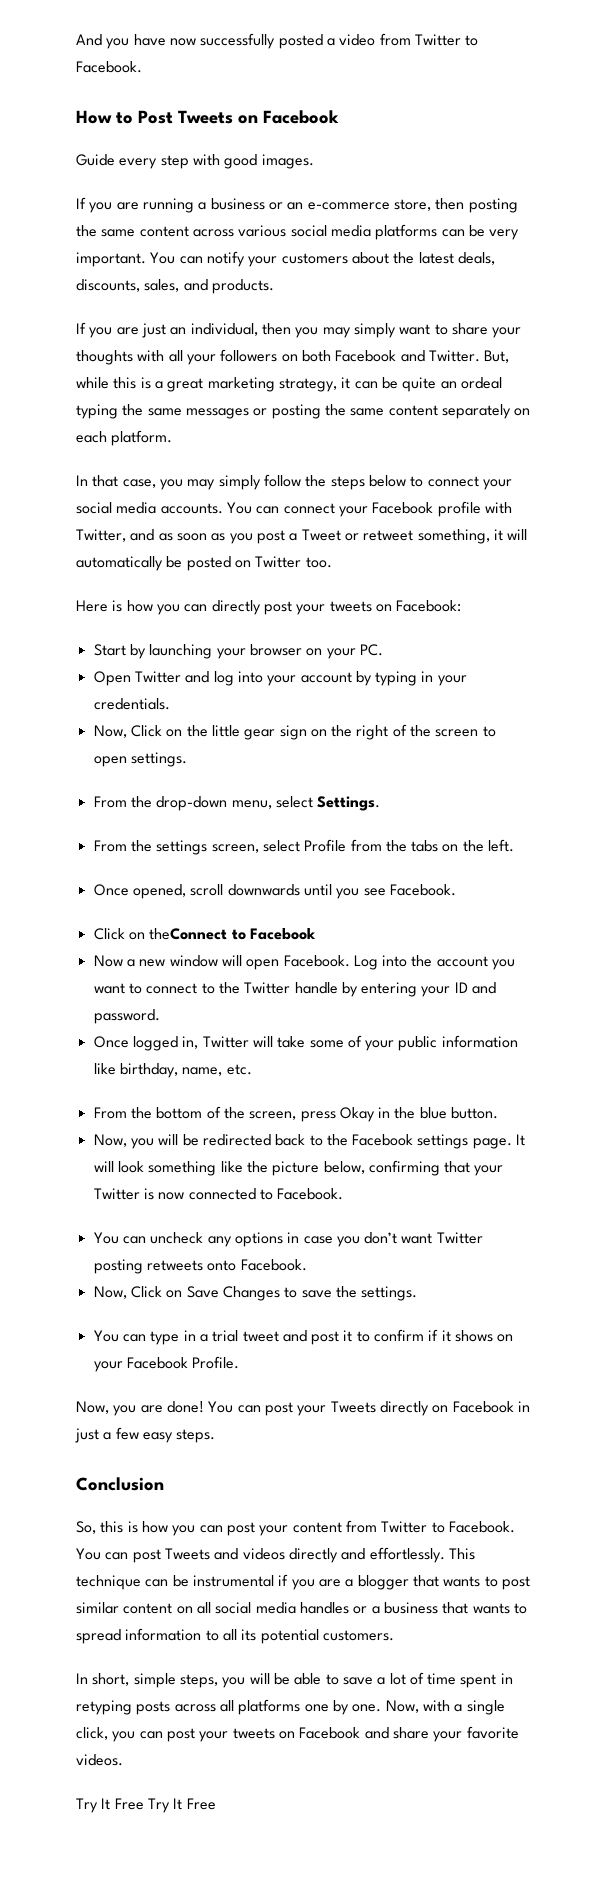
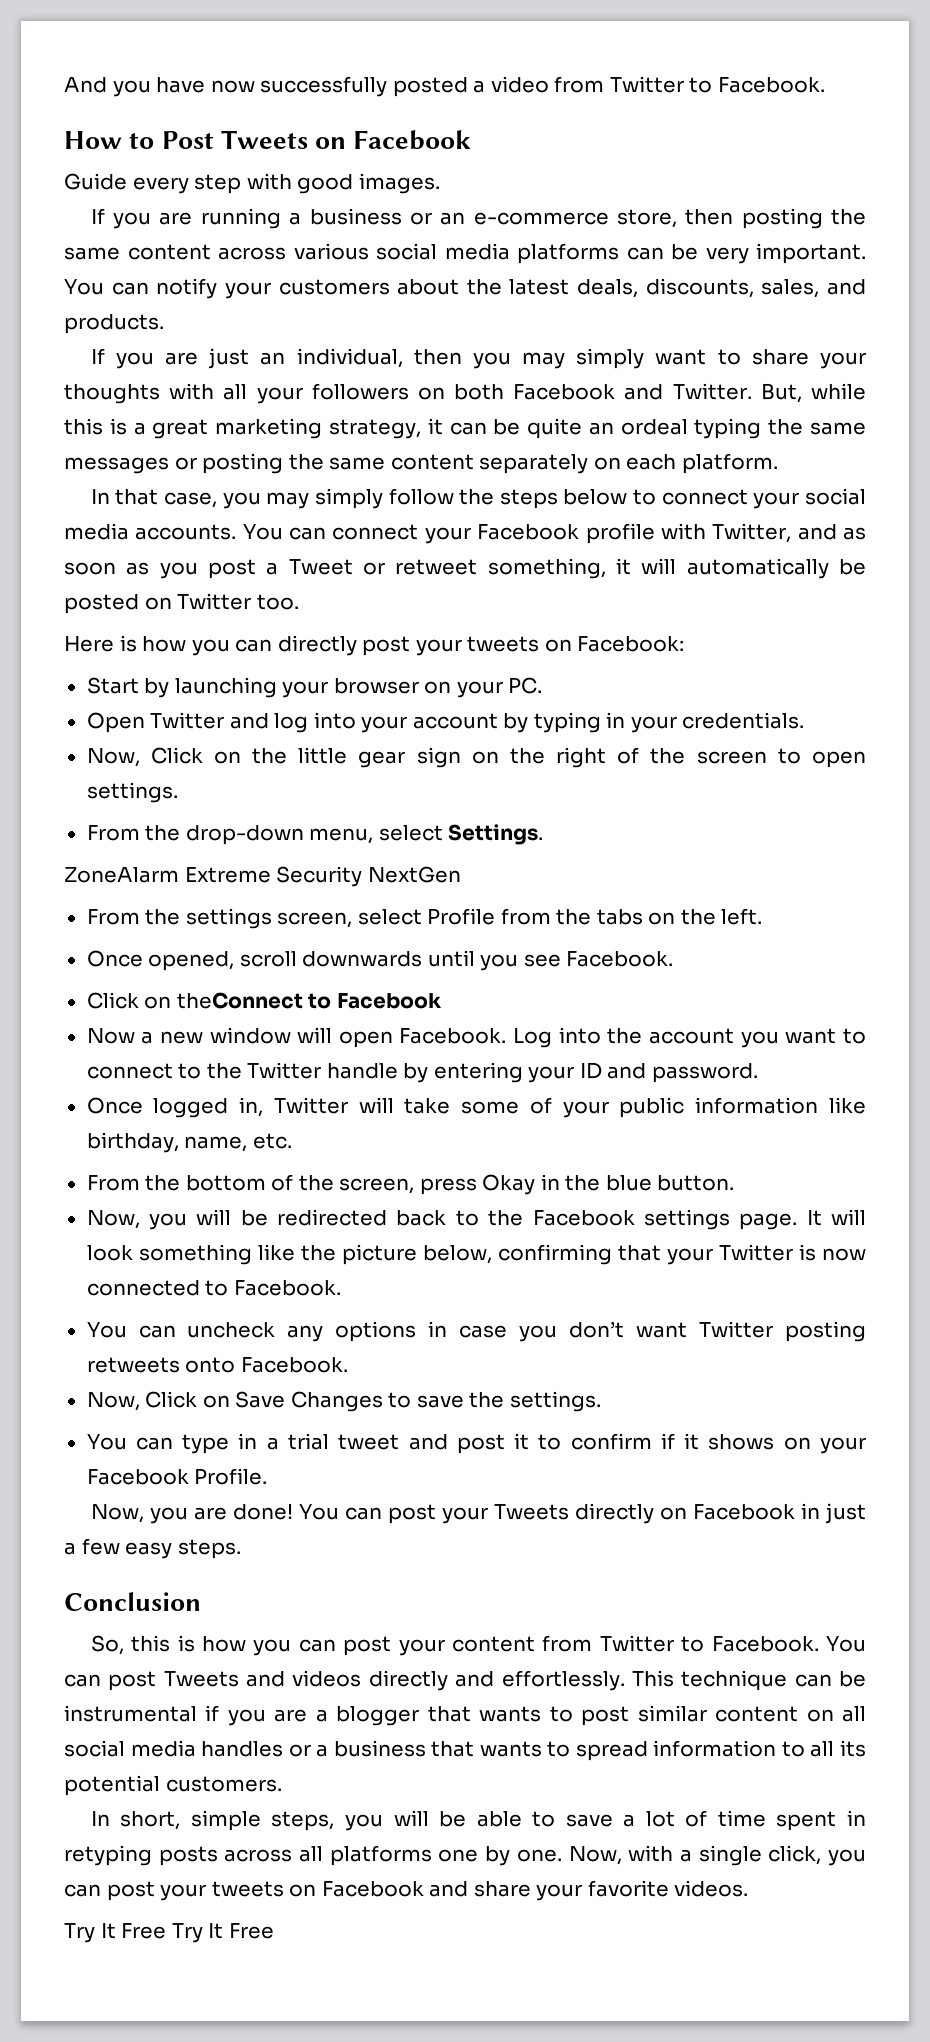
(381, 803) none -> [64,866,461,887] // ZoneAlarm Extreme Security NextGen

